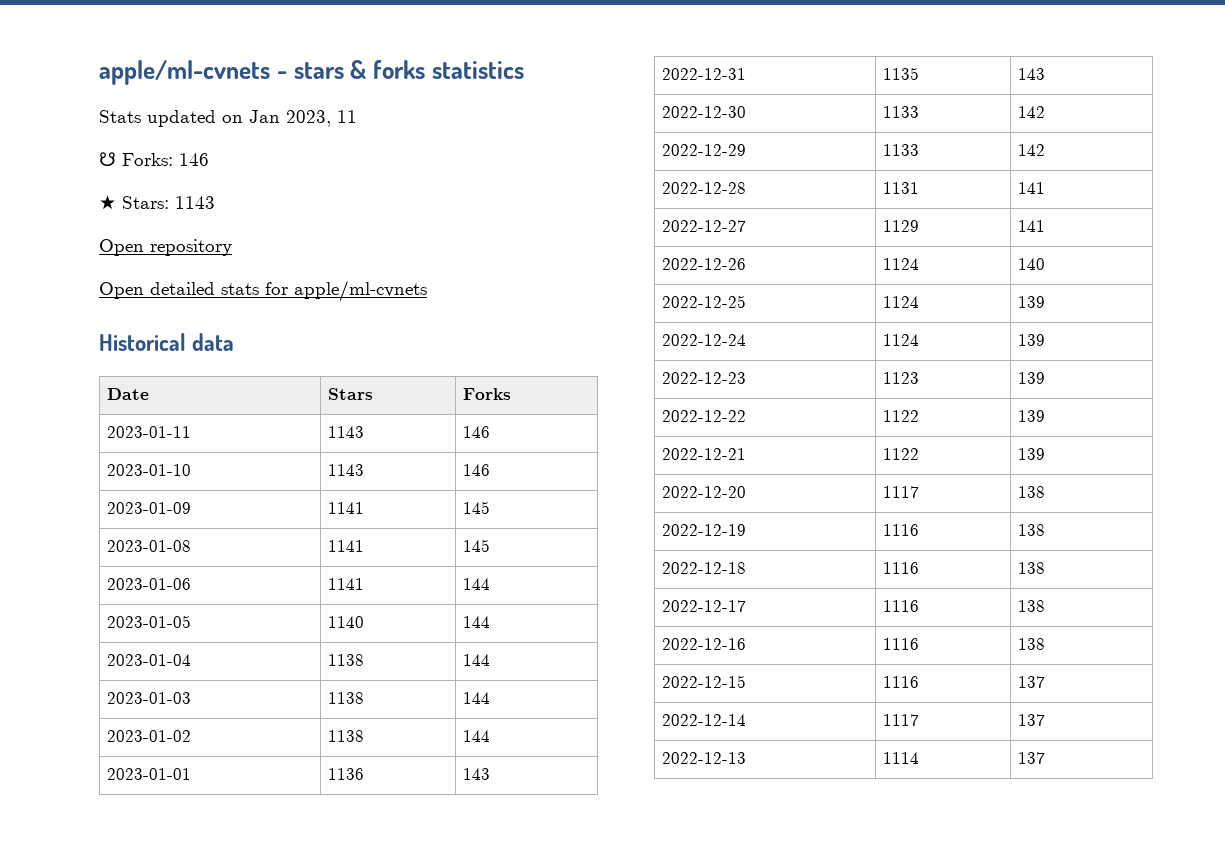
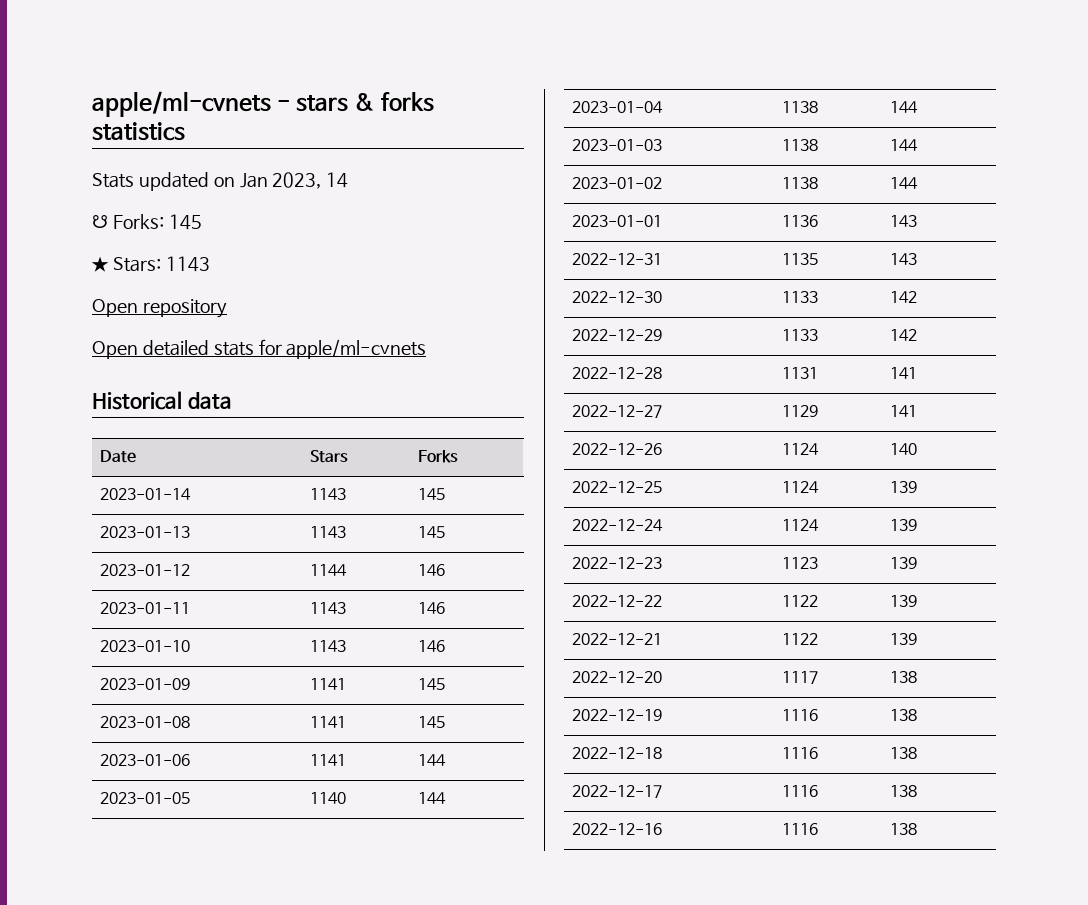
[337,110,357,123] 11 -> [326,172,349,188] 14
[179,153,209,166] 146 -> [168,214,202,230] 145
(511, 394) none -> [100,488,192,500] [310,488,347,500] [418,488,446,500] [100,526,191,538] [310,526,347,538] [418,526,446,538] [100,564,191,576] [310,564,348,576] [418,564,446,576] // 2023-01-14 | 1143 | 145 // 2023-01-13 | 1143 | 145 // 2023-01-12 | 1144 | 146
[661,675,746,688] [882,676,919,688] [1017,676,1045,688] [661,714,746,726] [882,714,919,726] [1017,714,1045,726] [661,752,746,764] [882,752,919,764] [1017,752,1045,764] // 2022-12-15 | 1116 | 137 // 2022-12-14 | 1117 | 137 // 2022-12-13 | 1114 | 137 -> (918, 829) none

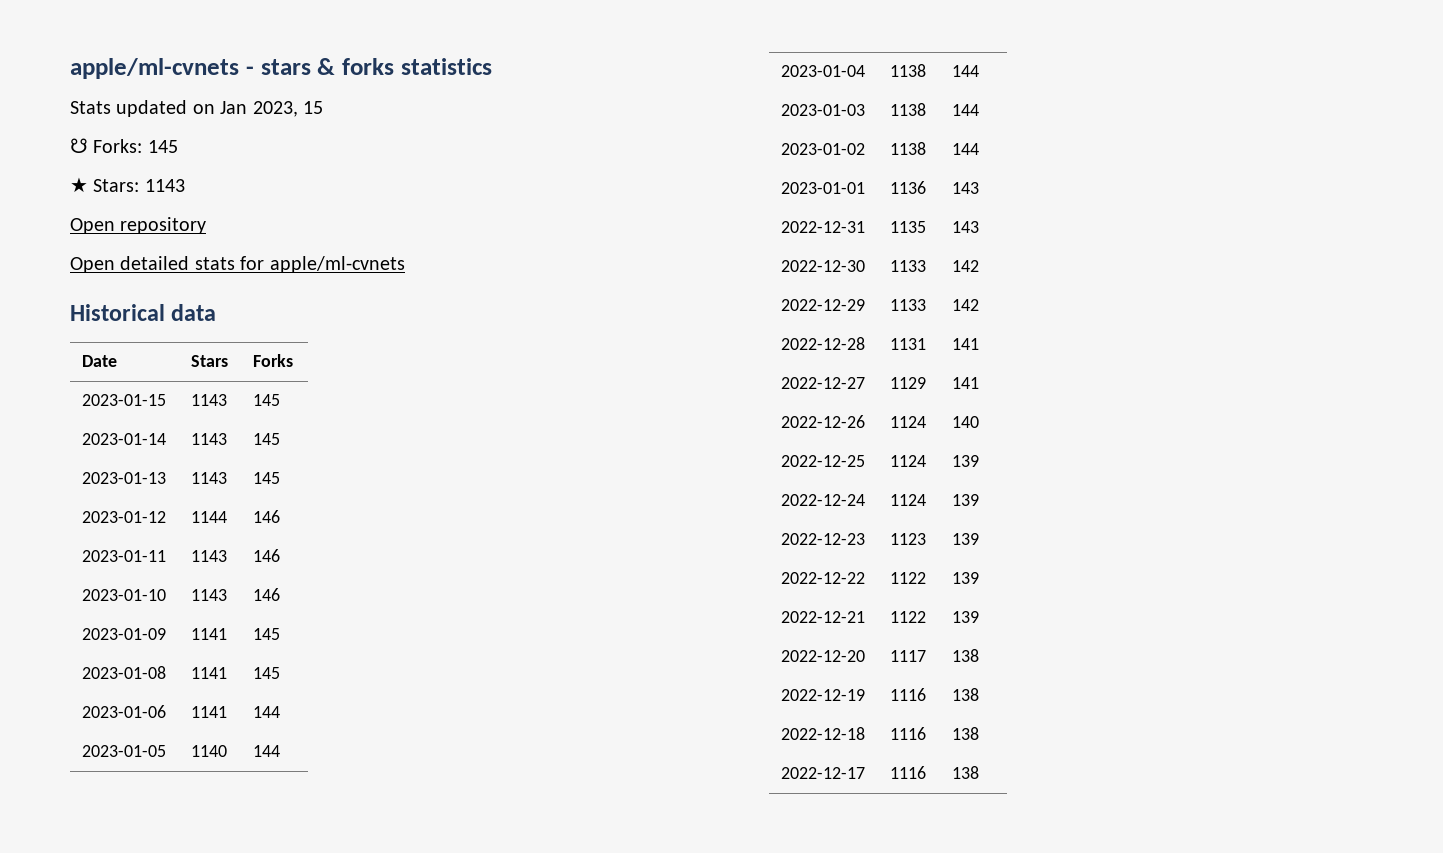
[326,172,349,188] 14 -> [303,101,323,114] 15
(459, 456) none -> [82,394,167,406] [191,394,228,406] [253,394,281,406] // 2023-01-15 | 1143 | 145
[572,823,663,835] [782,823,819,835] [890,823,918,835] // 2022-12-16 | 1116 | 138 -> (980, 772) none

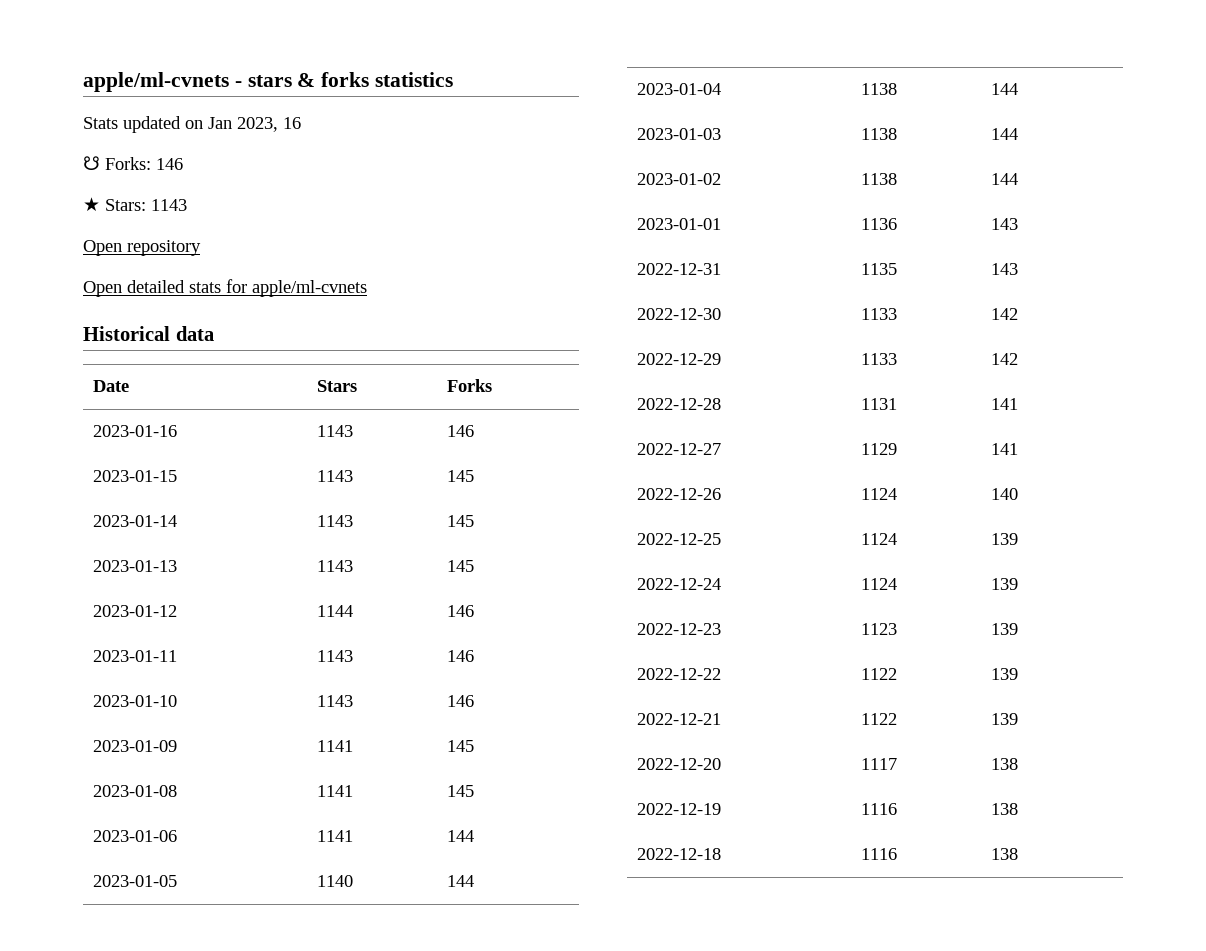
[303,101,323,114] 15 -> [283,117,301,129] 16
[147,140,178,153] 145 -> [156,158,183,170] 146
(294, 360) none -> [92,425,177,437] [316,425,353,437] [446,425,474,437] // 2023-01-16 | 1143 | 146
[781,767,866,779] [890,766,927,779] [952,766,980,779] // 2022-12-17 | 1116 | 138 -> (1018, 854) none

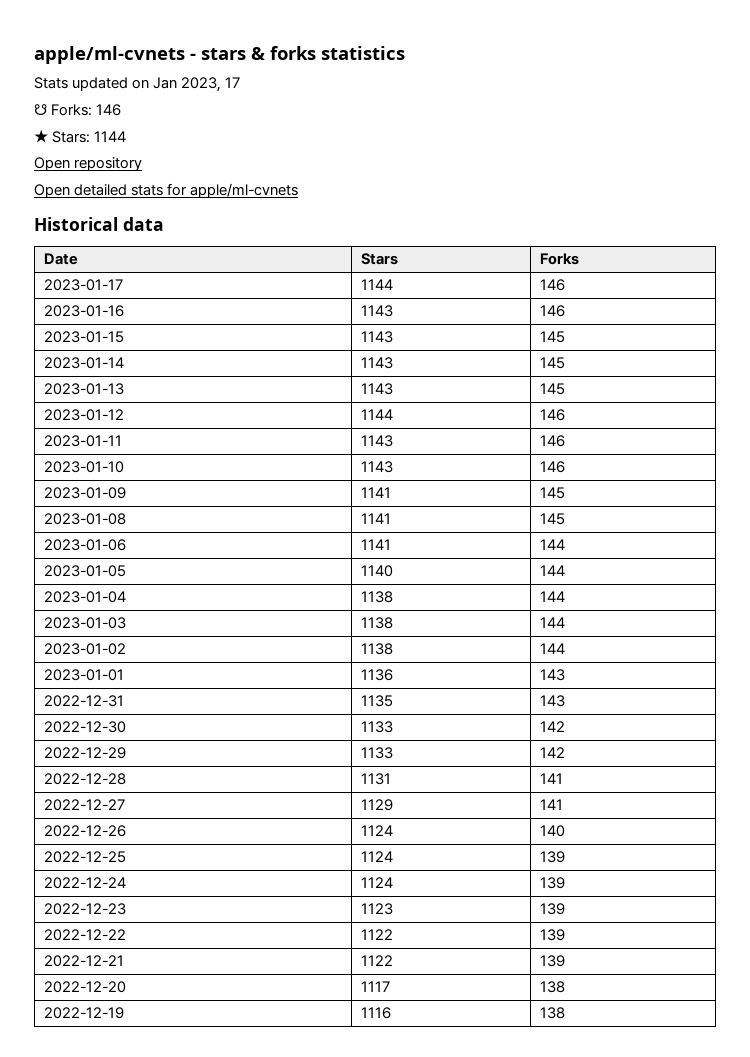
[283,117,301,129] 16 -> [225,77,241,88] 17
[151,199,187,211] 1143 -> [94,131,127,142] 1144
(492, 385) none -> [43,279,123,291] [360,279,393,290] [539,279,565,291] // 2023-01-17 | 1144 | 146
[636,848,721,860] [860,848,897,860] [990,848,1018,860] // 2022-12-18 | 1116 | 138 -> (565, 1013) none

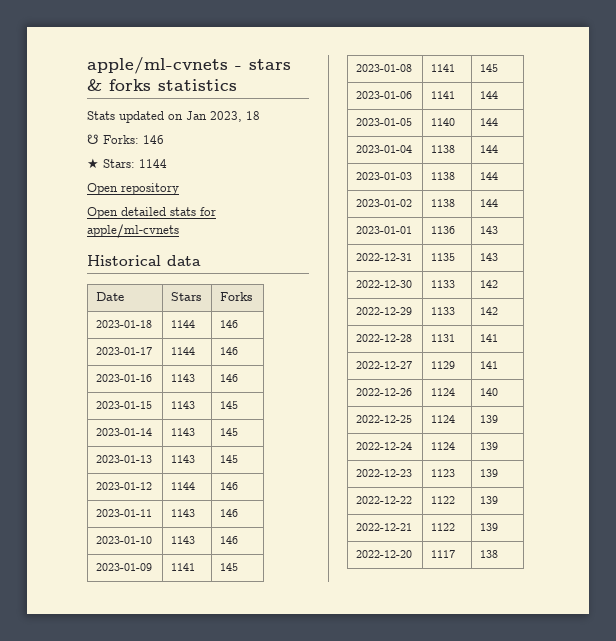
[225,77,241,88] 17 -> [246,111,260,120] 18
(579, 259) none -> [96,320,153,328] [171,320,196,328] [220,320,239,328] // 2023-01-18 | 1144 | 146
[43,1007,124,1019] [360,1007,391,1019] [539,1007,565,1019] // 2022-12-19 | 1116 | 138 -> (499, 554) none

